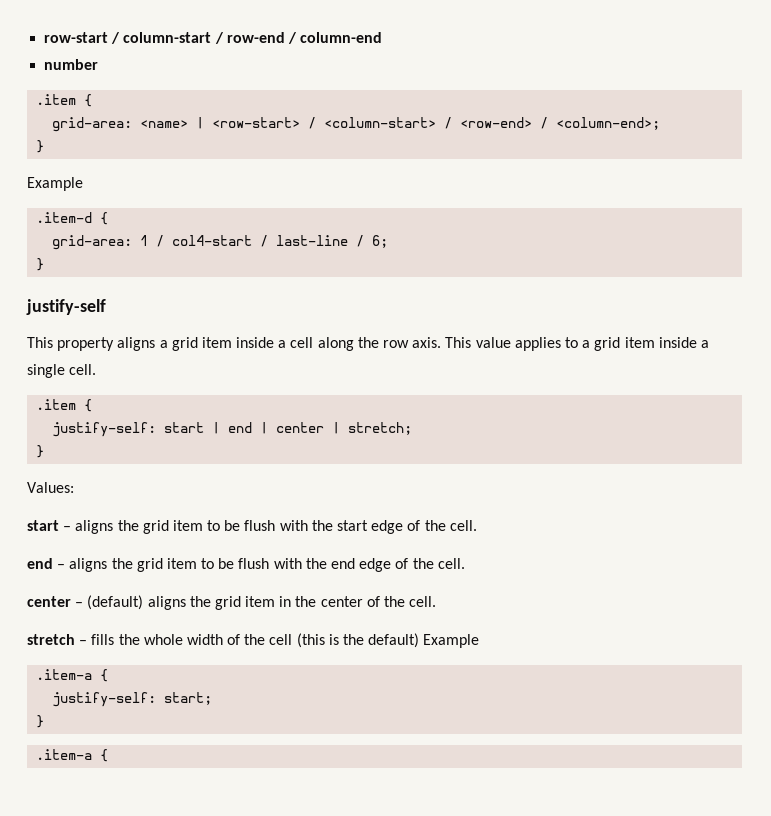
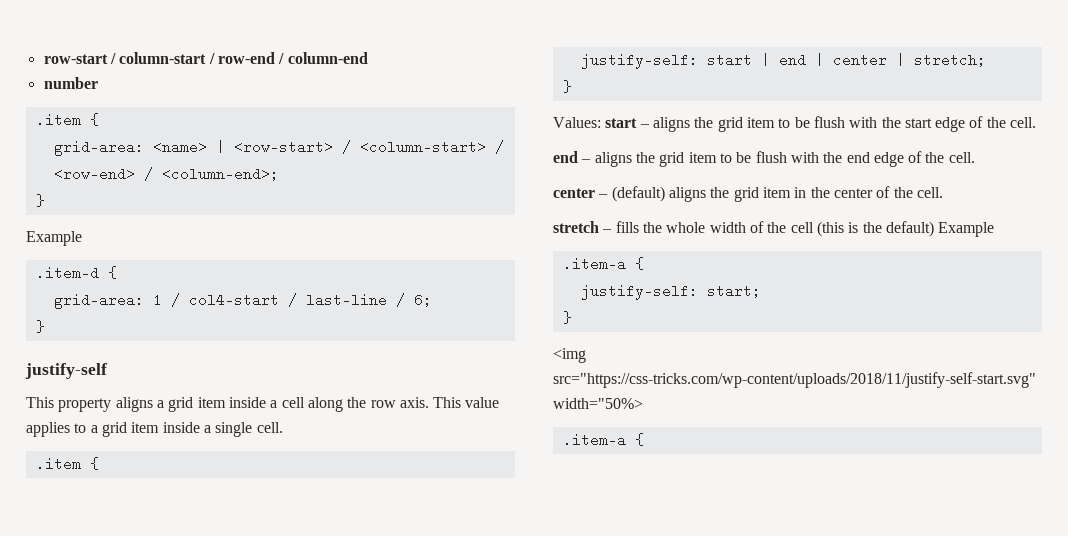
(74, 487) // -> (601, 122) none
(45, 721) none -> [553,348,586,363] [553,372,1036,388] [553,398,643,409] // <img src="https://css-tricks.com/wp-content/uploads/2018/11/justify-self-start.svg" width="50%>

